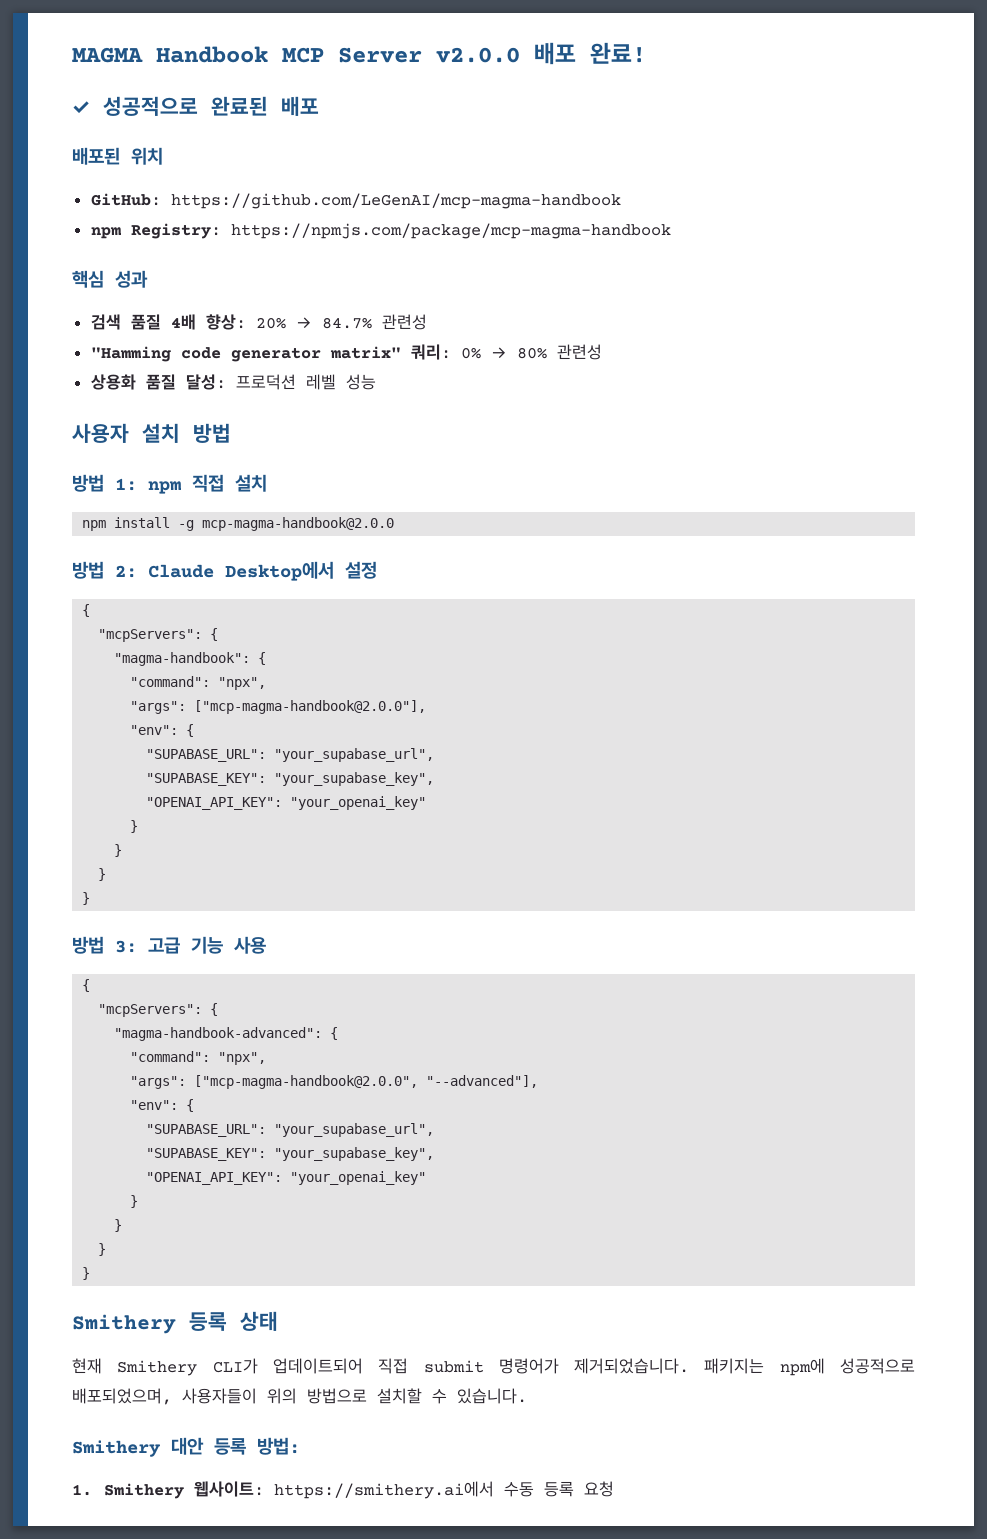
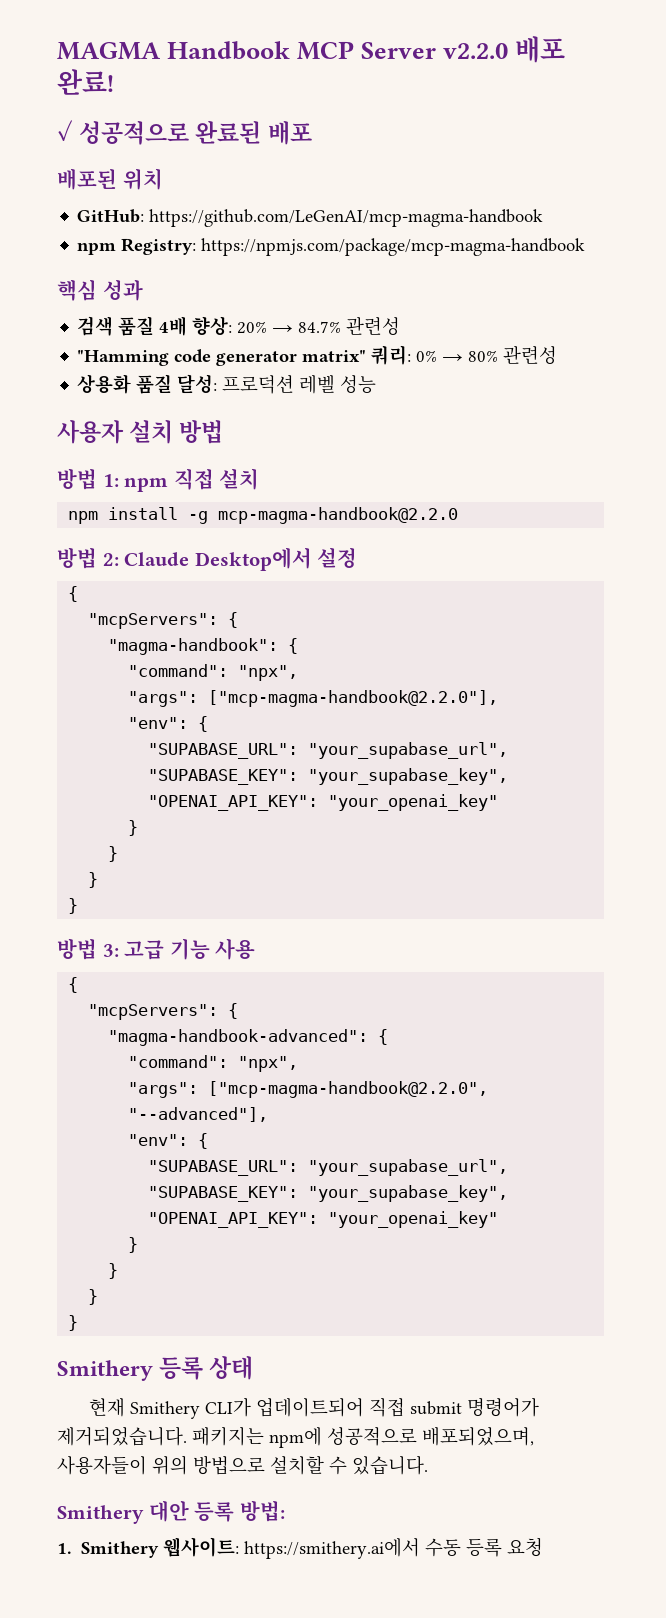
[436,47,520,63] v2.0.0 -> [443,43,509,59] v2.2.0
[202,517,395,531] mcp-magma-handbook@2.0.0 -> [218,507,459,524] mcp-magma-handbook@2.2.0
[194,700,427,714] ["mcp-magma-handbook@2.0.0"], -> [208,690,499,707] ["mcp-magma-handbook@2.2.0"],
[194,1075,419,1089] ["mcp-magma-handbook@2.0.0", -> [208,1081,489,1098] ["mcp-magma-handbook@2.2.0",

